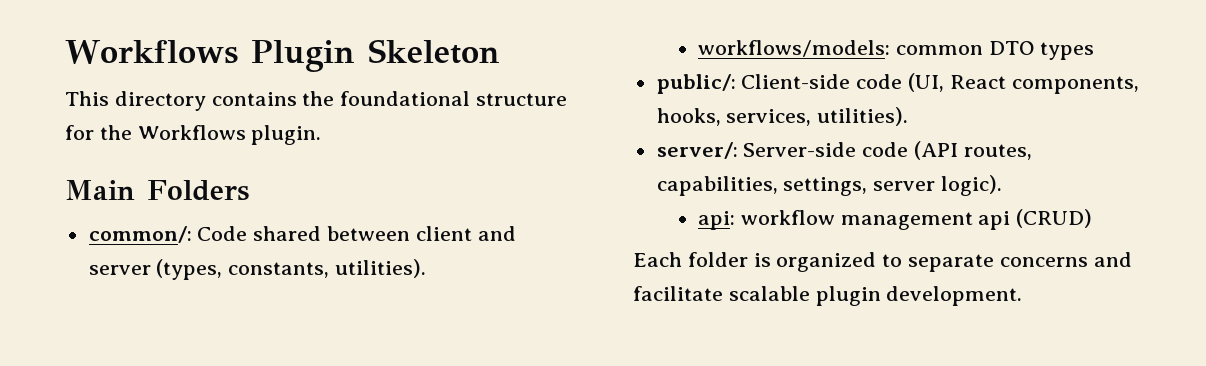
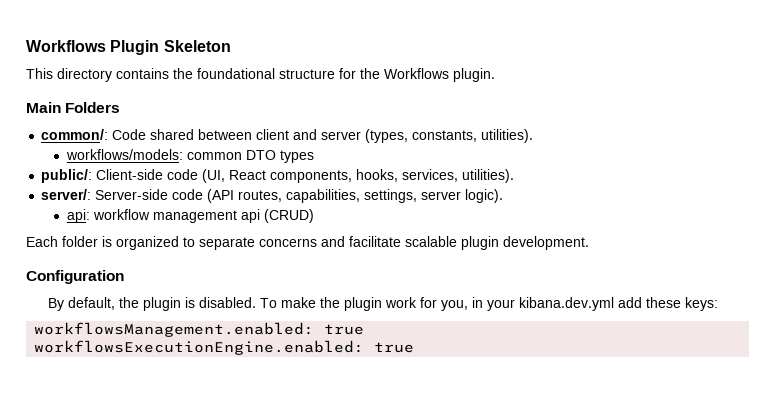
(1023, 296) none -> [26,270,124,284] [47,297,718,311] [34,322,365,337] [34,340,415,355] // Configuration // By default, the plugin is disabled. To make the plugin work for you, in your kibana.dev.yml add these keys: // workflowsManagement.enabled: true // workflowsExecutionEngine.enabled: true

